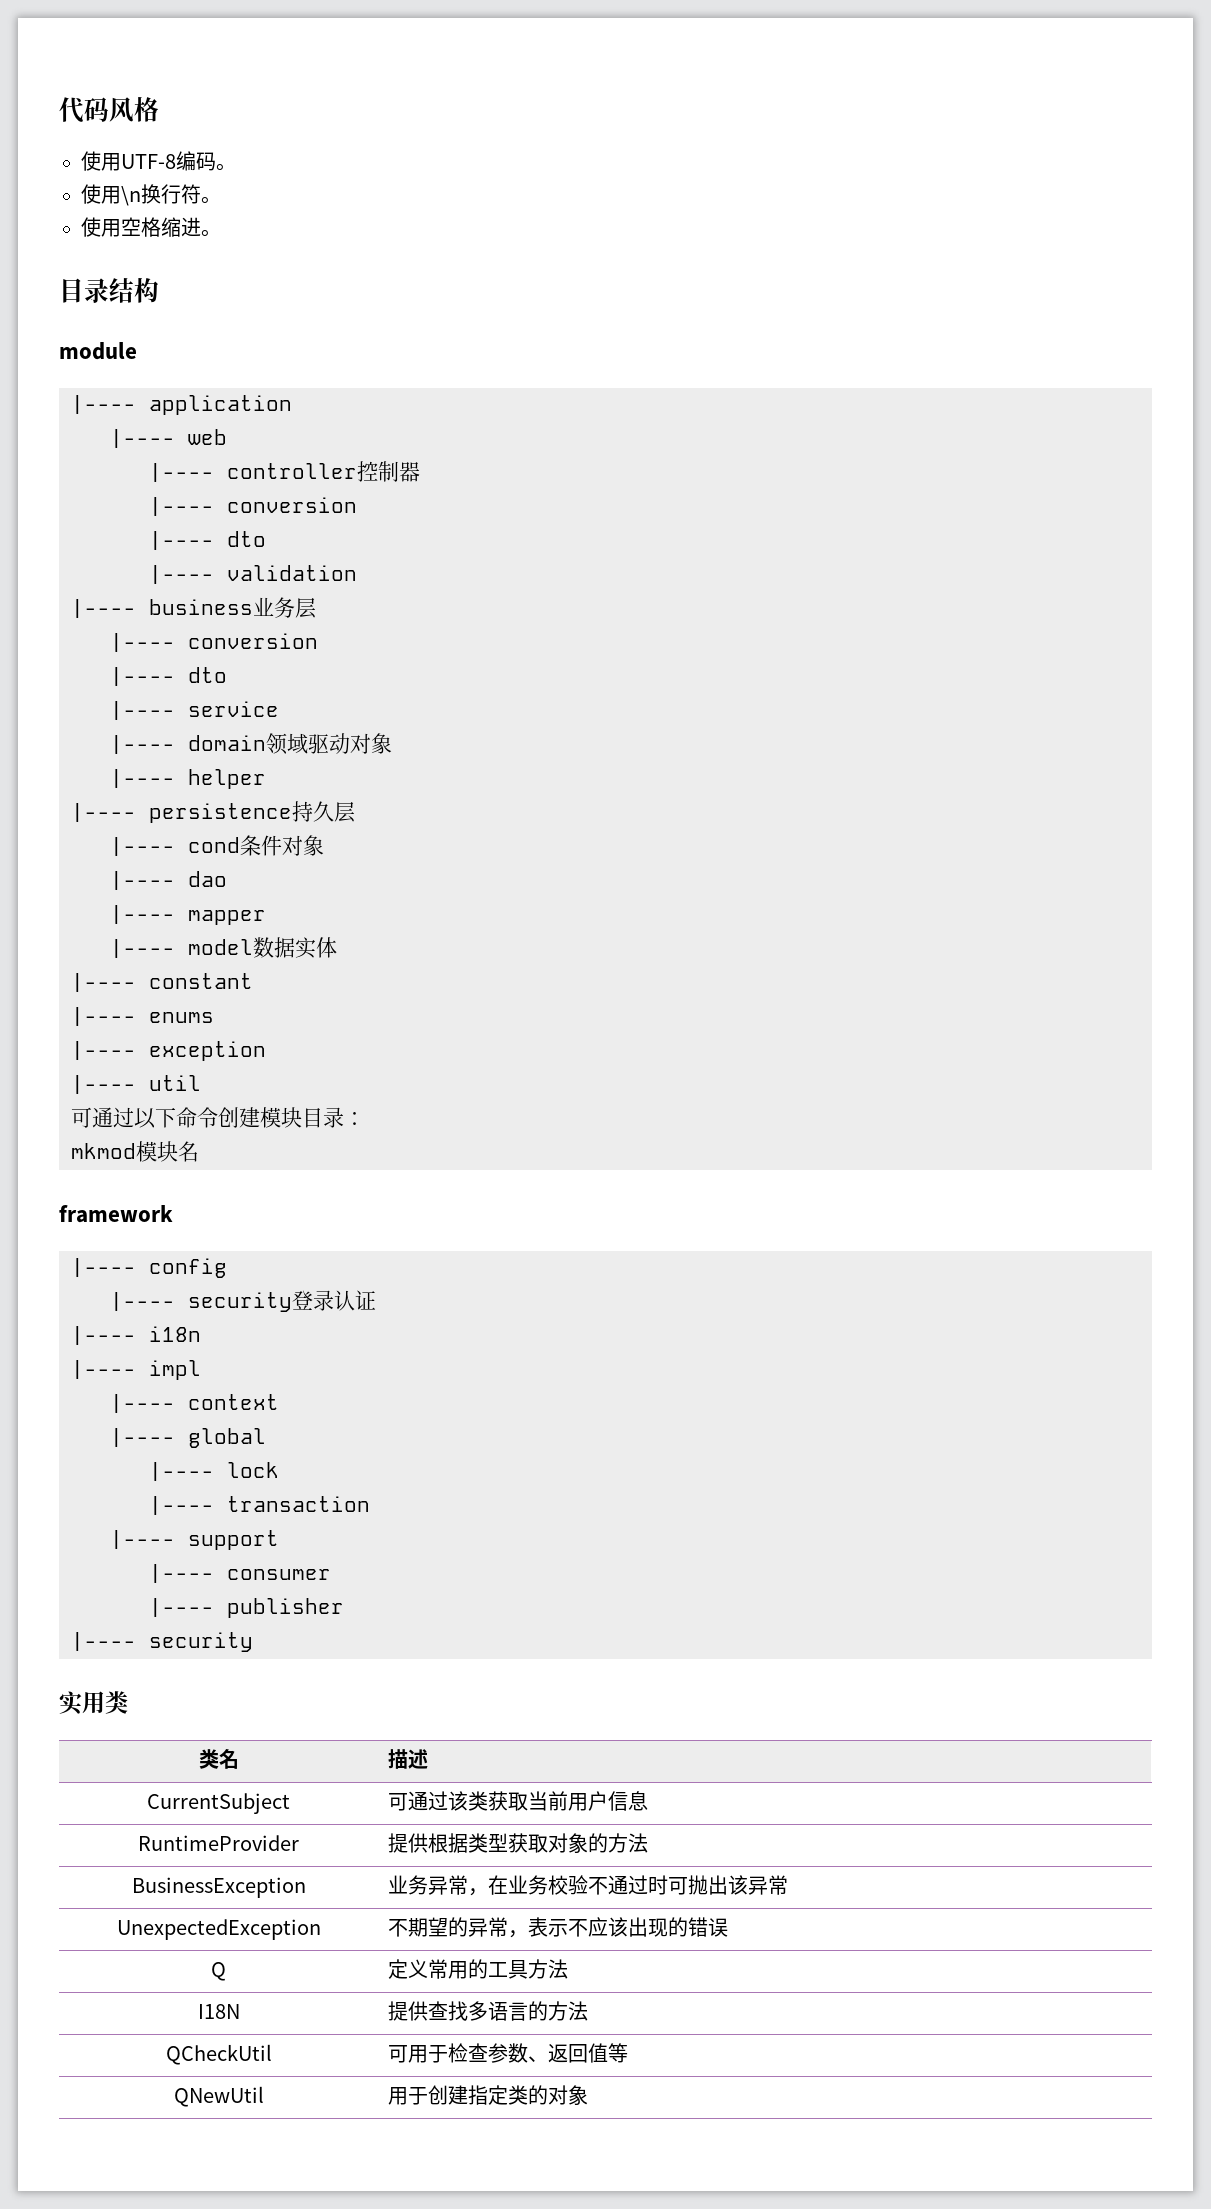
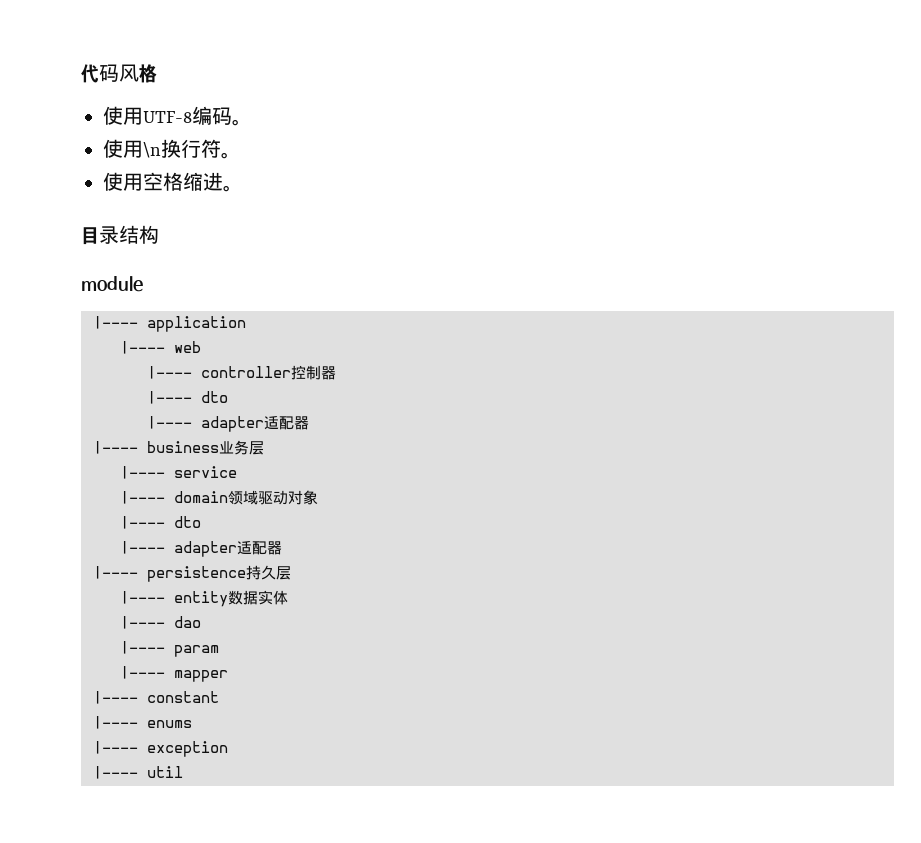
[149,497,357,516] [149,531,266,550] [149,565,357,584] // |---- conversion // |---- dto // |---- validation -> [147,391,228,404] [147,416,309,432] // |---- dto // |---- adapter适配器
[110,633,318,652] [110,667,227,686] // |---- conversion // |---- dto -> (264, 448) none
[188,769,266,789] helper -> [174,516,201,528] [120,541,282,557] dto // |---- adapter适配器
[188,835,324,856] cond条件对象 -> [174,590,288,607] entity数据实体
[188,910,266,925] [110,937,337,959] mapper // |---- model数据实体 -> [174,645,219,657] [120,666,228,682] param // |---- mapper
[71,1107,365,1129] [71,1141,199,1162] [59,1205,173,1223] [71,1258,227,1278] [110,1290,376,1312] [71,1326,201,1345] [71,1360,201,1380] [110,1394,279,1413] [110,1428,266,1448] [149,1462,279,1481] [149,1496,370,1515] [110,1530,279,1550] [149,1564,331,1583] [149,1598,344,1618] [71,1632,253,1652] [59,1691,128,1715] [198,1749,239,1769] [387,1749,428,1769] [147,1793,290,1814] [387,1791,648,1811] [138,1835,299,1851] [387,1833,648,1853] [131,1877,306,1898] [387,1875,788,1896] [116,1919,321,1940] [387,1917,728,1938] [211,1962,226,1981] [387,1959,568,1979] [197,2004,240,2019] [387,2001,588,2021] [165,2044,272,2065] [387,2043,628,2063] [173,2086,264,2107] [387,2085,588,2105] // 可通过以下命令创建模块目录： // mkmod模块名 // framework // |---- config // |---- security登录认证 // |---- i18n // |---- impl // |---- context // |---- global // |---- lock // |---- transaction // |---- support // |---- consumer // |---- publisher // |---- security // 实用类 // 类名 | 描述 // CurrentSubject | 可通过该类获取当前用户信息 // RuntimeProvider | 提供根据类型获取对象的方法 // BusinessException | 业务异常，在业务校验不通过时可抛出该异常 // UnexpectedException | 不期望的异常，表示不应该出现的错误 // Q | 定义常用的工具方法 // I18N | 提供查找多语言的方法 // QCheckUtil | 可用于检查参数、返回值等 // QNewUtil | 用于创建指定类的对象 -> (183, 772) none

